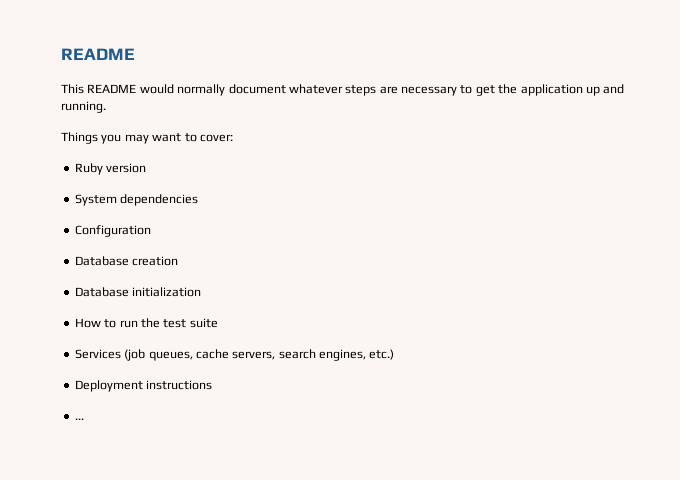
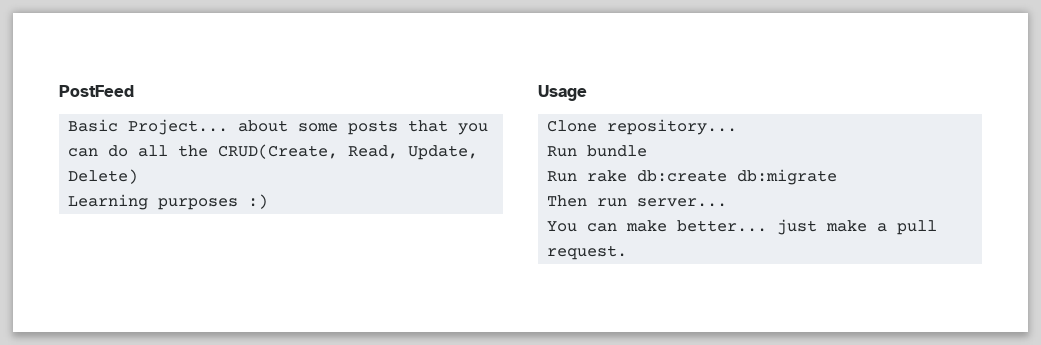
[61,48,135,60] [61,84,625,96] [61,101,106,113] [61,132,233,144] [74,163,147,175] [74,194,199,206] [74,225,151,237] [74,256,179,266] [74,287,202,297] [74,318,218,328] [74,349,395,361] [74,380,213,392] [74,418,84,420] README // This README would normally document whatever steps are necessary to get the application up and running. // Things you may want to cover: // Ruby version // System dependencies // Configuration // Database creation // Database initialization // How to run the test suite // Services (job queues, cache servers, search engines, etc.) // Deployment instructions // ... -> [59,85,134,97] [67,119,488,135] [67,144,478,160] [67,169,138,184] [67,194,268,210] [538,85,587,101] [546,119,737,135] [546,145,647,157] [546,169,837,185] [546,195,727,207] [546,219,937,235] [546,245,627,260] PostFeed // Basic Project... about some posts that you can do all the CRUD(Create, Read, Update, Delete) // Learning purposes :) // Usage // Clone repository... // Run bundle // Run rake db:create db:migrate // Then run server... // You can make better... just make a pull request.

